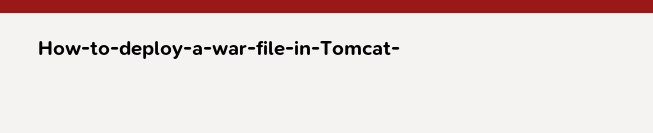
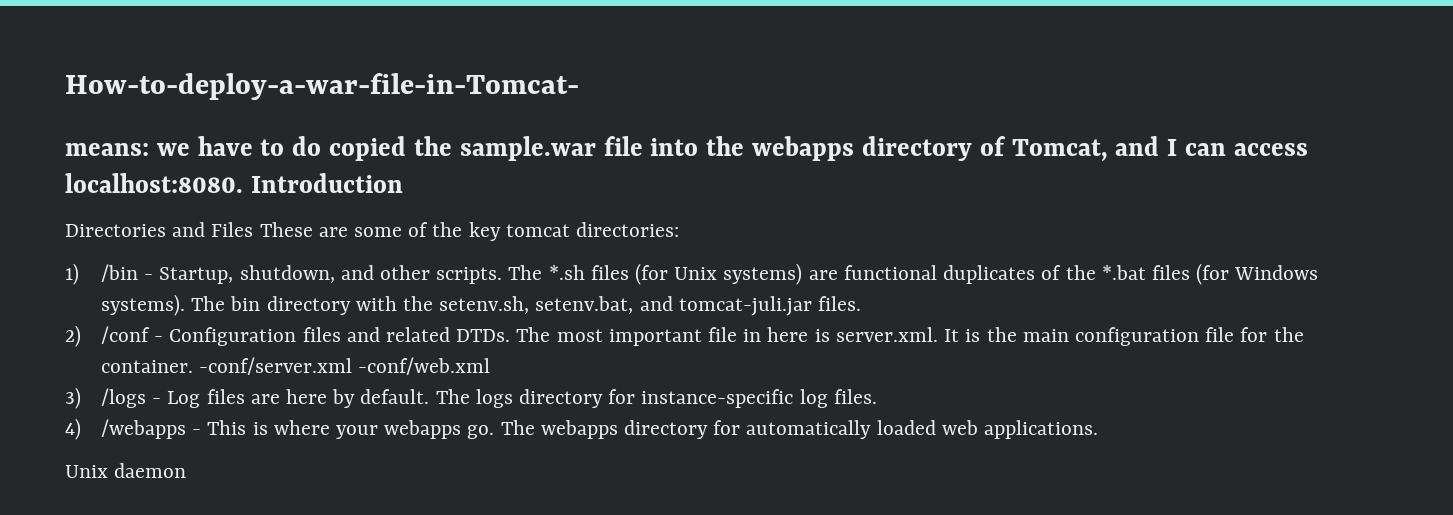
(400, 49) none -> [65,136,1308,162] [65,173,403,193] [65,222,680,241] [65,263,1319,285] [100,294,862,316] [65,325,1304,347] [100,357,491,375] [65,387,877,409] [65,418,1099,440] [65,463,187,478] // means: we have to do copied the sample.war file into the webapps directory of Tomcat, and I can access localhost:8080. Introduction // Directories and Files These are some of the key tomcat directories: // 1) /bin - Startup, shutdown, and other scripts. The *.sh files (for Unix systems) are functional duplicates of the *.bat files (for Windows systems). The bin directory with the setenv.sh, setenv.bat, and tomcat-juli.jar files. // 2) /conf - Configuration files and related DTDs. The most important file in here is server.xml. It is the main configuration file for the container. -conf/server.xml -conf/web.xml // 3) /logs - Log files are here by default. The logs directory for instance-specific log files. // 4) /webapps - This is where your webapps go. The webapps directory for automatically loaded web applications. // Unix daemon

